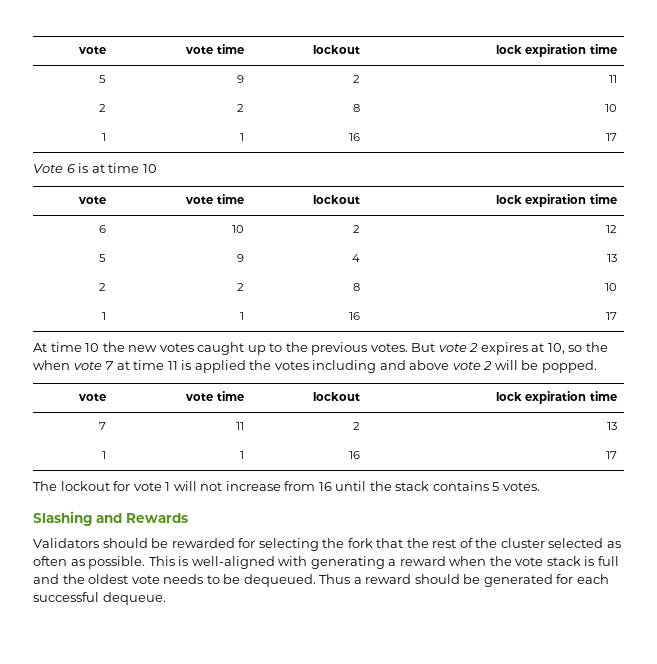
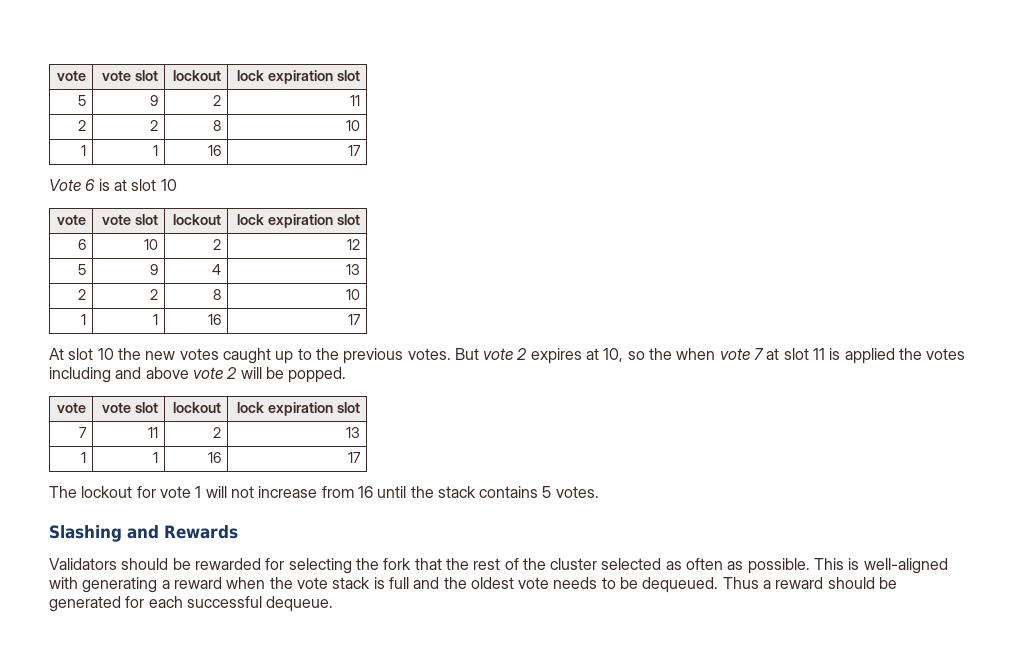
[77,46,106,54] [185,44,244,54] [312,45,360,54] [496,44,617,57] vote | vote time | lockout | lock expiration time -> [57,70,87,81] [102,70,159,81] [173,70,222,81] [237,70,361,84] vote | vote slot | lockout | lock expiration slot
[108,163,140,173] time -> [131,179,157,191] slot
[216,194,244,204] [312,195,360,204] [496,194,617,207] time | lockout | lock expiration time -> [135,214,159,225] [173,214,222,225] [237,214,361,228] slot | lockout | lock expiration slot
[50,342,82,352] time -> [68,348,94,360] slot
[133,360,165,370] time -> [783,348,809,360] slot
[216,391,244,401] [312,392,360,401] [496,391,617,404] time | lockout | lock expiration time -> [135,402,159,413] [173,402,222,413] [237,402,361,416] slot | lockout | lock expiration slot

